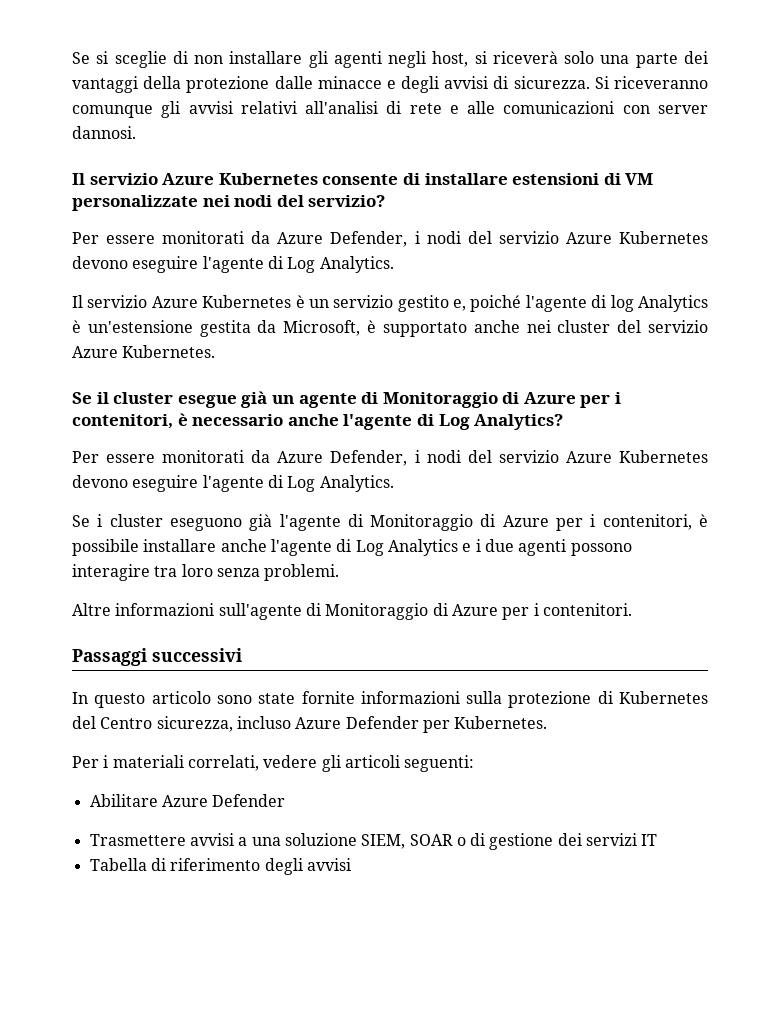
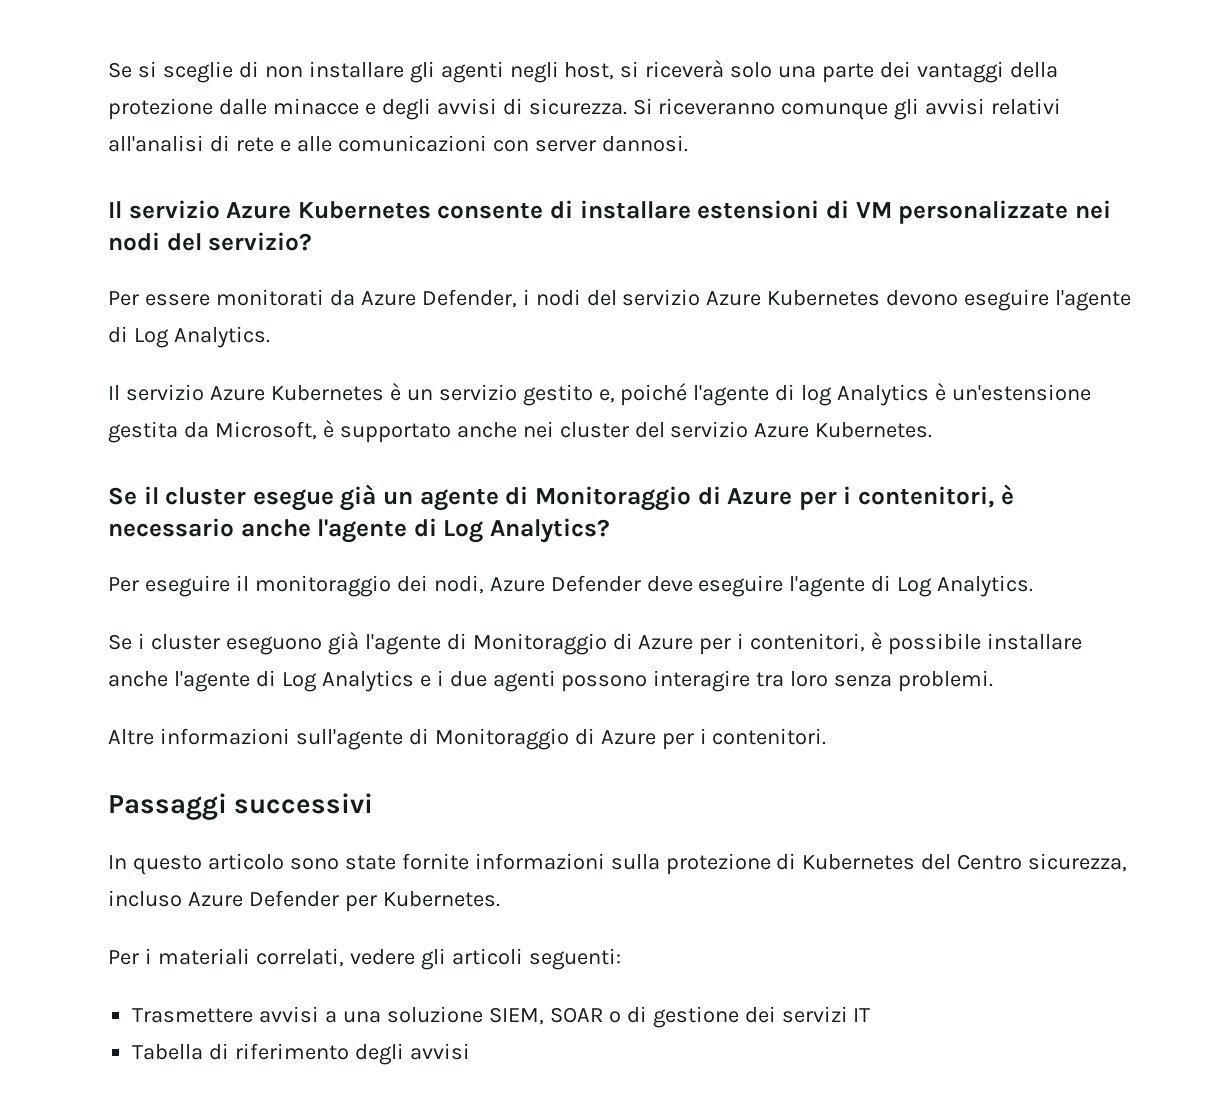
[106,450,709,466] [72,475,128,488] essere monitorati da Azure Defender, i nodi del servizio Azure Kubernetes devono -> [144,575,693,597] eseguire il monitoraggio dei nodi, Azure Defender deve
[89,794,286,807] // Abilitare Azure Defender -> (621, 959) none

